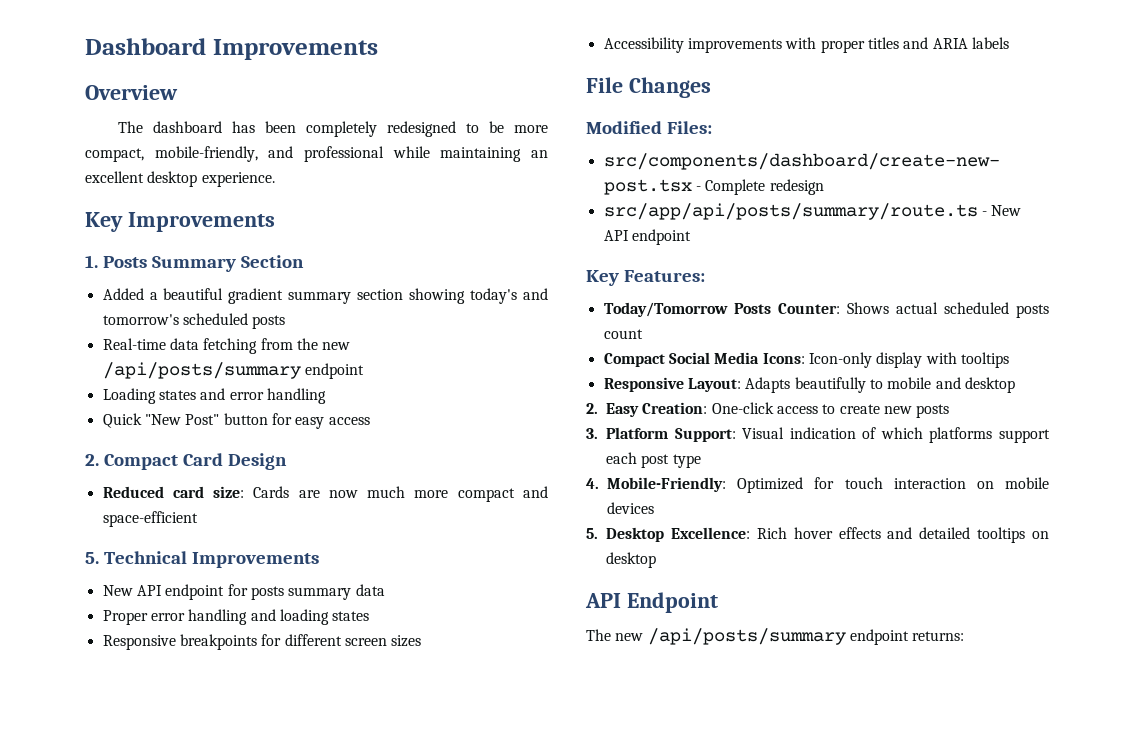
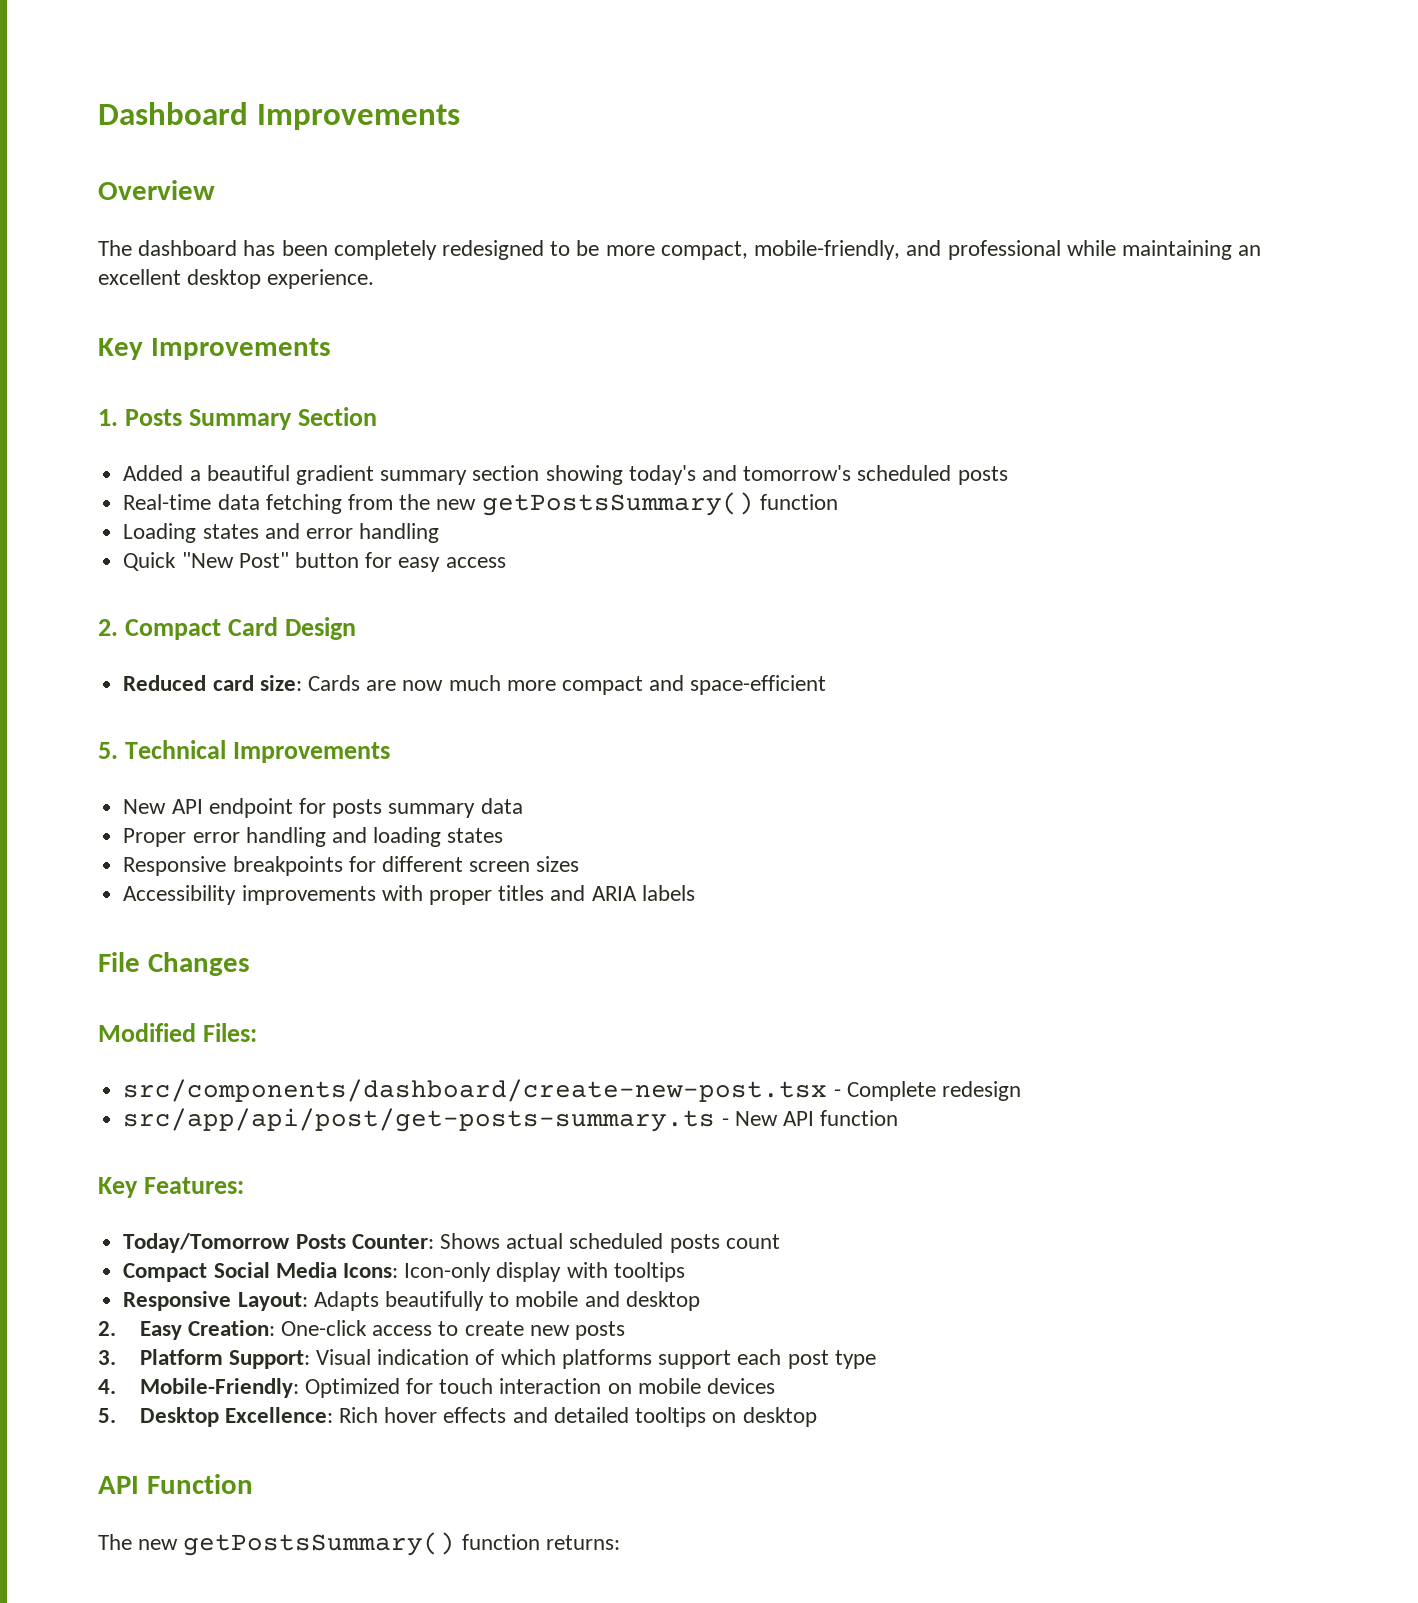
[102,362,364,379] /api/posts/summary endpoint -> [481,492,838,516] getPostsSummary() function
[603,203,978,220] src/app/api/posts/summary/route.ts -> [123,1108,716,1132] src/app/api/post/get-posts-summary.ts
[631,229,691,245] endpoint -> [820,1110,899,1126] function
[626,592,718,613] Endpoint -> [146,1474,253,1494] Function
[647,628,909,645] /api/posts/summary endpoint -> [183,1532,540,1556] getPostsSummary() function

